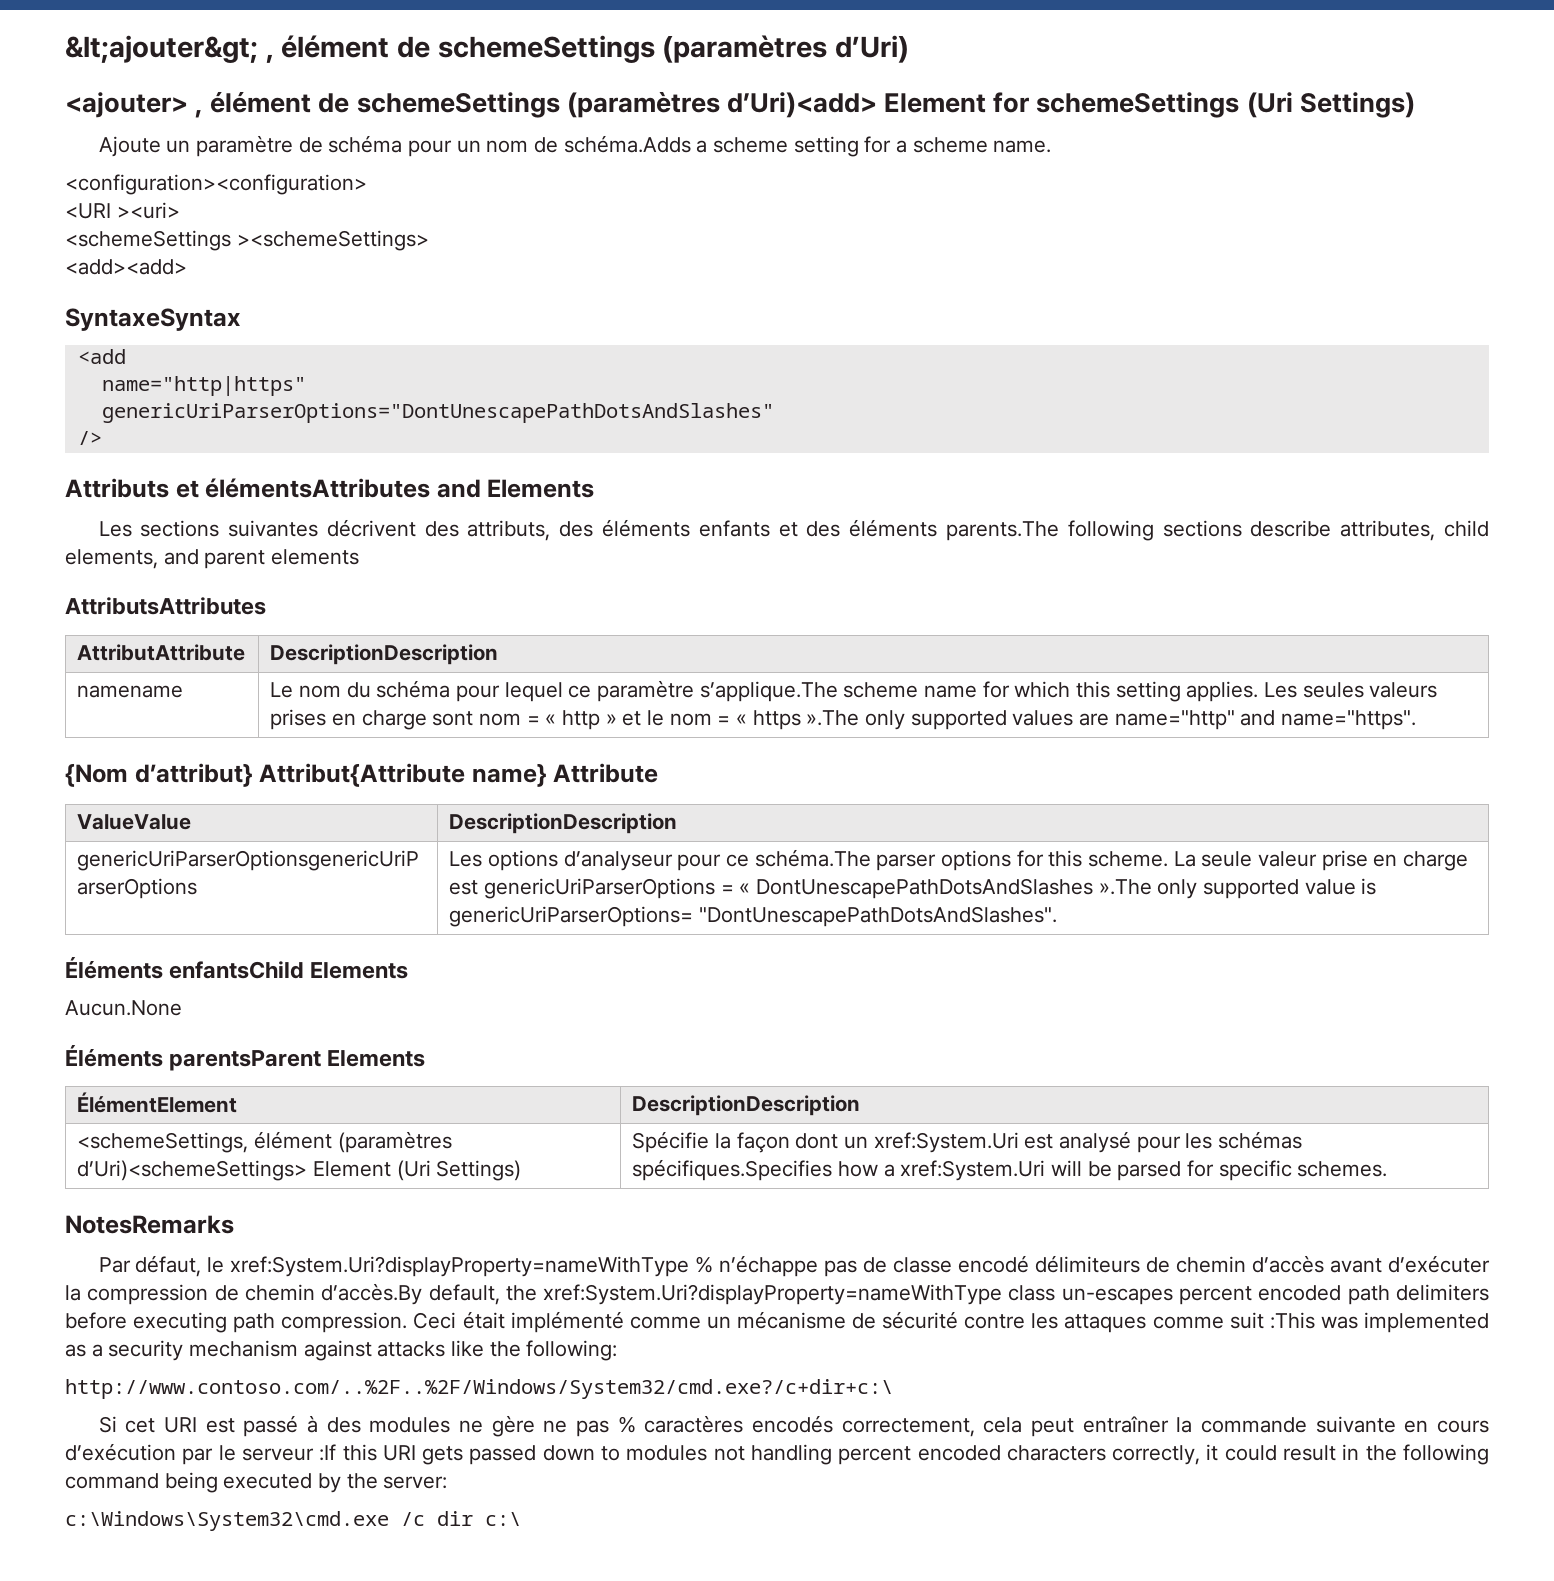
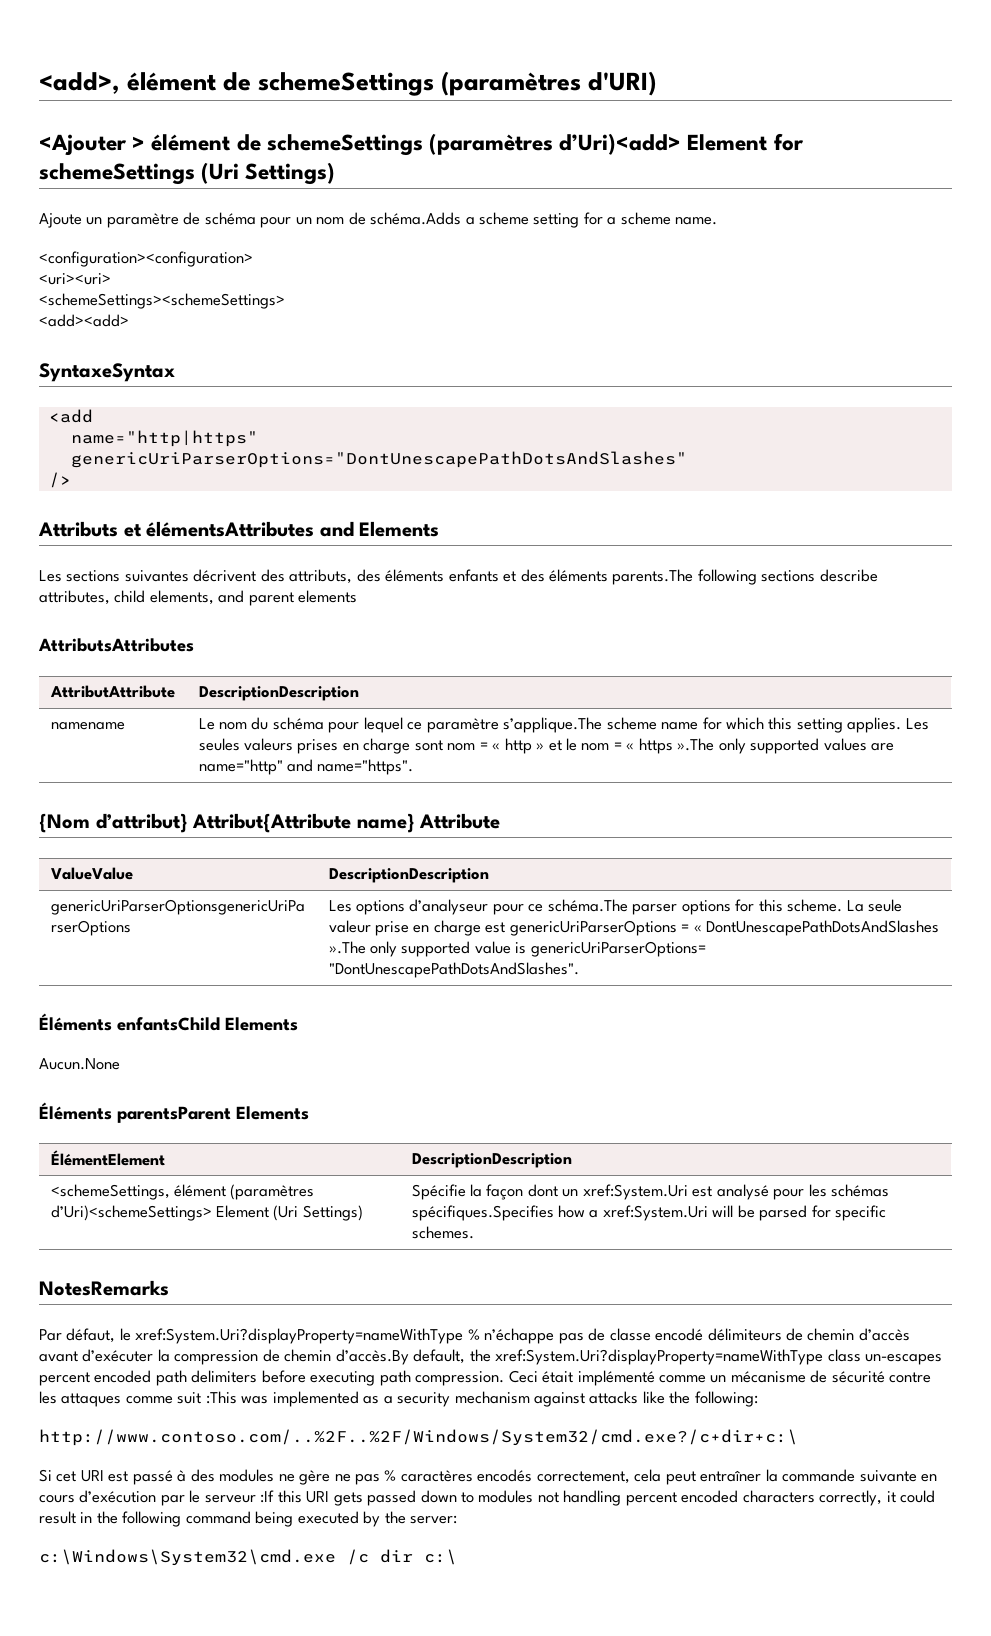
[65,35,910,63] [65,92,204,118] &lt;ajouter&gt; , élément de schemeSettings (paramètres d’Uri) // <ajouter> , -> [39,71,657,96] [39,134,146,156] <add>, élément de schemeSettings (paramètres d'URI) // <Ajouter >
[65,202,180,219] [65,230,429,251] <URI ><uri> // <schemeSettings ><schemeSettings> -> [39,273,111,285] [39,293,285,309] <uri><uri> // <schemeSettings><schemeSettings>

